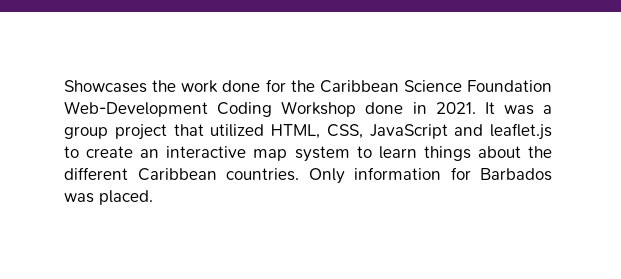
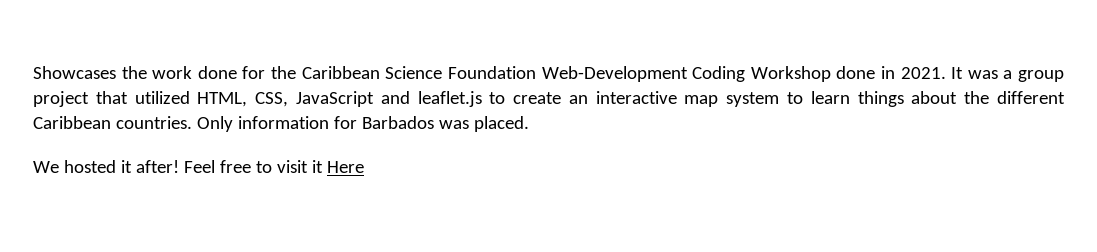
(153, 197) none -> [33,160,364,173] // We hosted it after! Feel free to visit it Here

